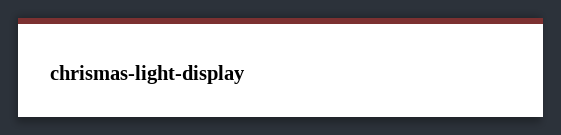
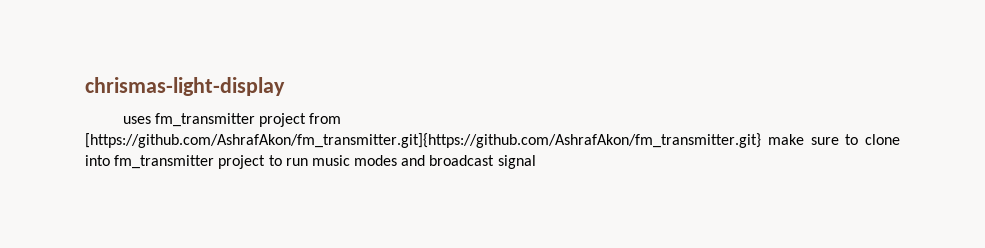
(245, 74) none -> [122,113,342,127] [85,133,900,148] [85,155,536,169] // uses fm_transmitter project from [https://github.com/AshrafAkon/fm_transmitter.git]{https://github.com/AshrafAkon/fm_transmitter.git} make sure to clone into fm_transmitter project to run music modes and broadcast signal

